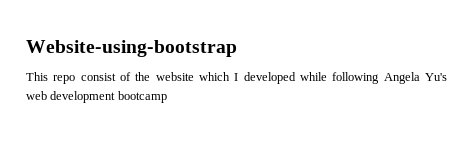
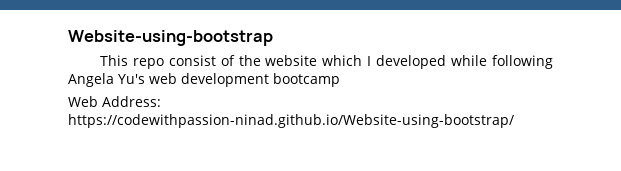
(167, 97) none -> [68,96,161,107] [68,114,514,128] // Web Address: https://codewithpassion-ninad.github.io/Website-using-bootstrap/

